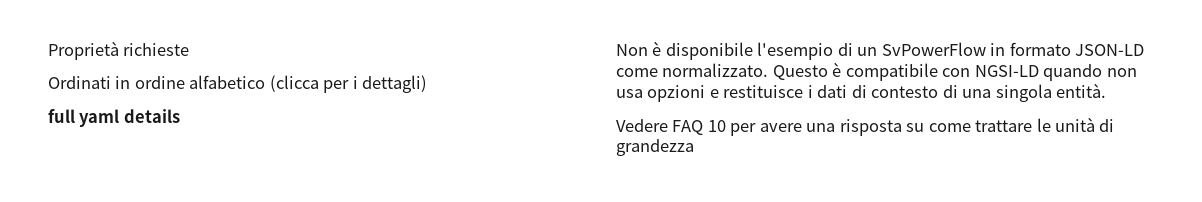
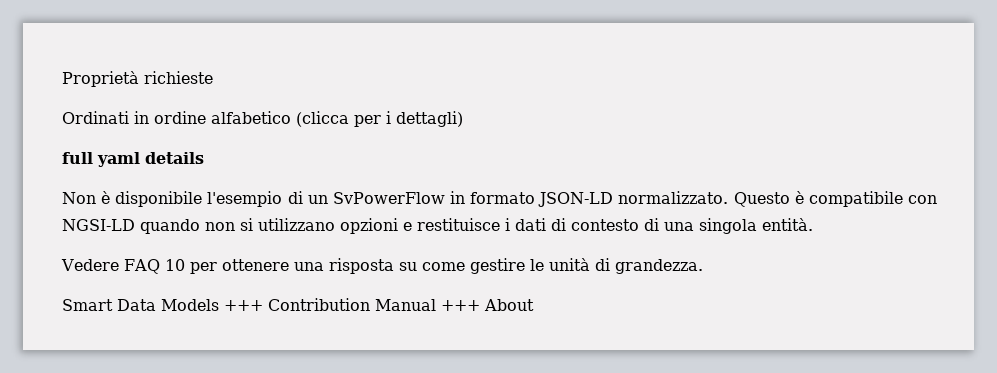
[616,68,658,77] come -> (614, 199) none
[616,89,643,98] usa -> [240,218,335,231] si utilizzano
[759,123,802,132] avere -> [221,259,289,271] ottenere
[975,120,1033,132] trattare -> [469,258,525,274] gestire
[616,139,694,156] grandezza -> [614,259,703,274] [62,298,534,311] grandezza. // Smart Data Models +++ Contribution Manual +++ About

